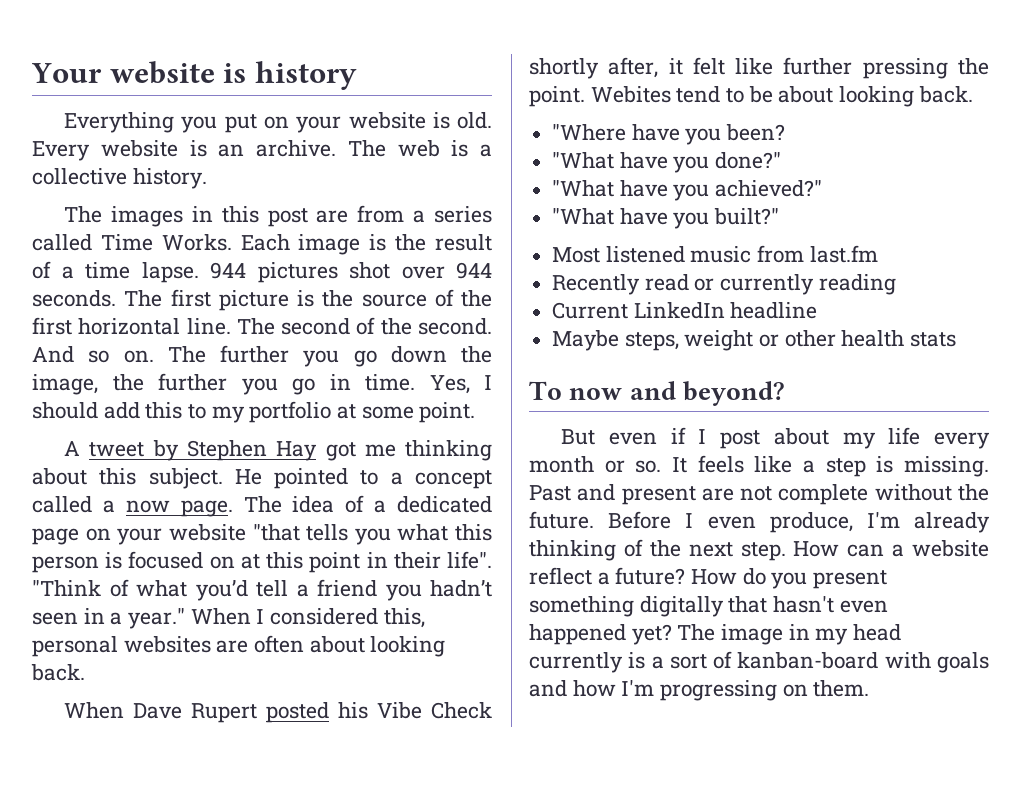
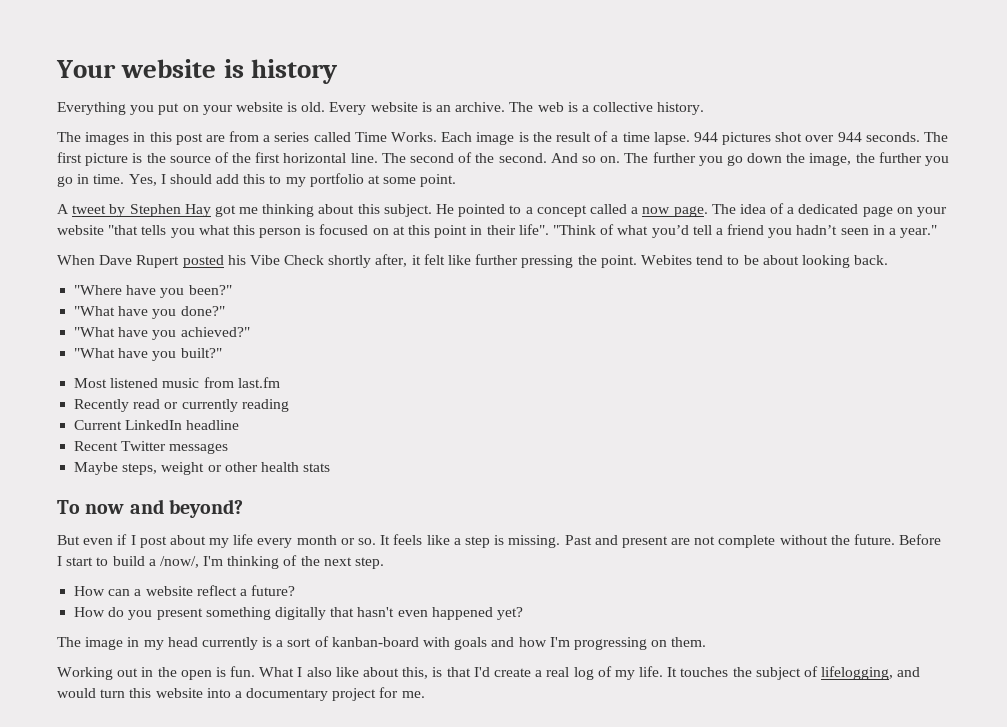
[190,608,425,628] [32,635,446,657] [31,664,85,681] When I considered this, personal websites are often about looking back. -> (938, 231) none
[726,124,786,141] been? -> [188,285,232,295] been?"
(818, 310) none -> [74,441,229,454] // Recent Twitter messages
[707,512,990,533] even produce, I'm already -> [66,556,224,568] start to build a /now/, I'm
(786, 551) none -> (385, 563) //
(686, 576) none -> (296, 590) //
(672, 634) none -> (523, 613) //
(870, 688) none -> [57,666,921,680] [57,687,425,701] // Working out in the open is fun. What I also like about this, is that I'd create a real log of my life. It touches the subject of lifelogging, and would turn this website into a documentary project for me.

